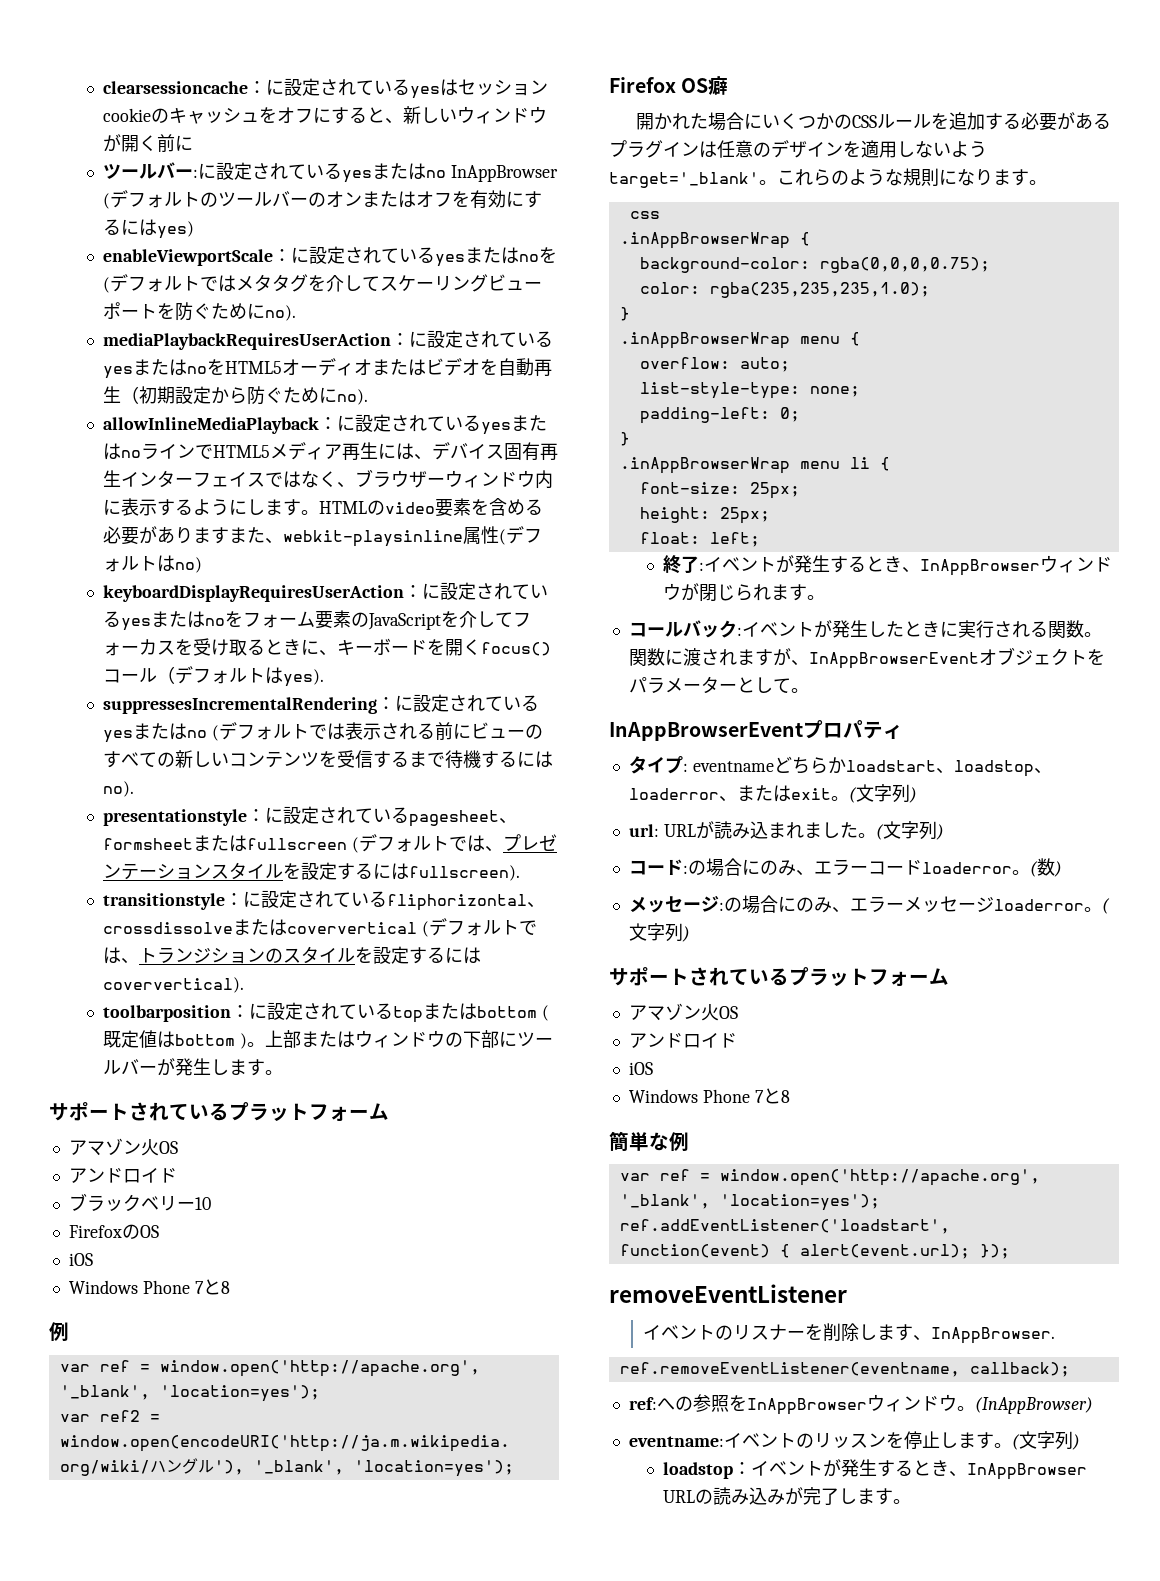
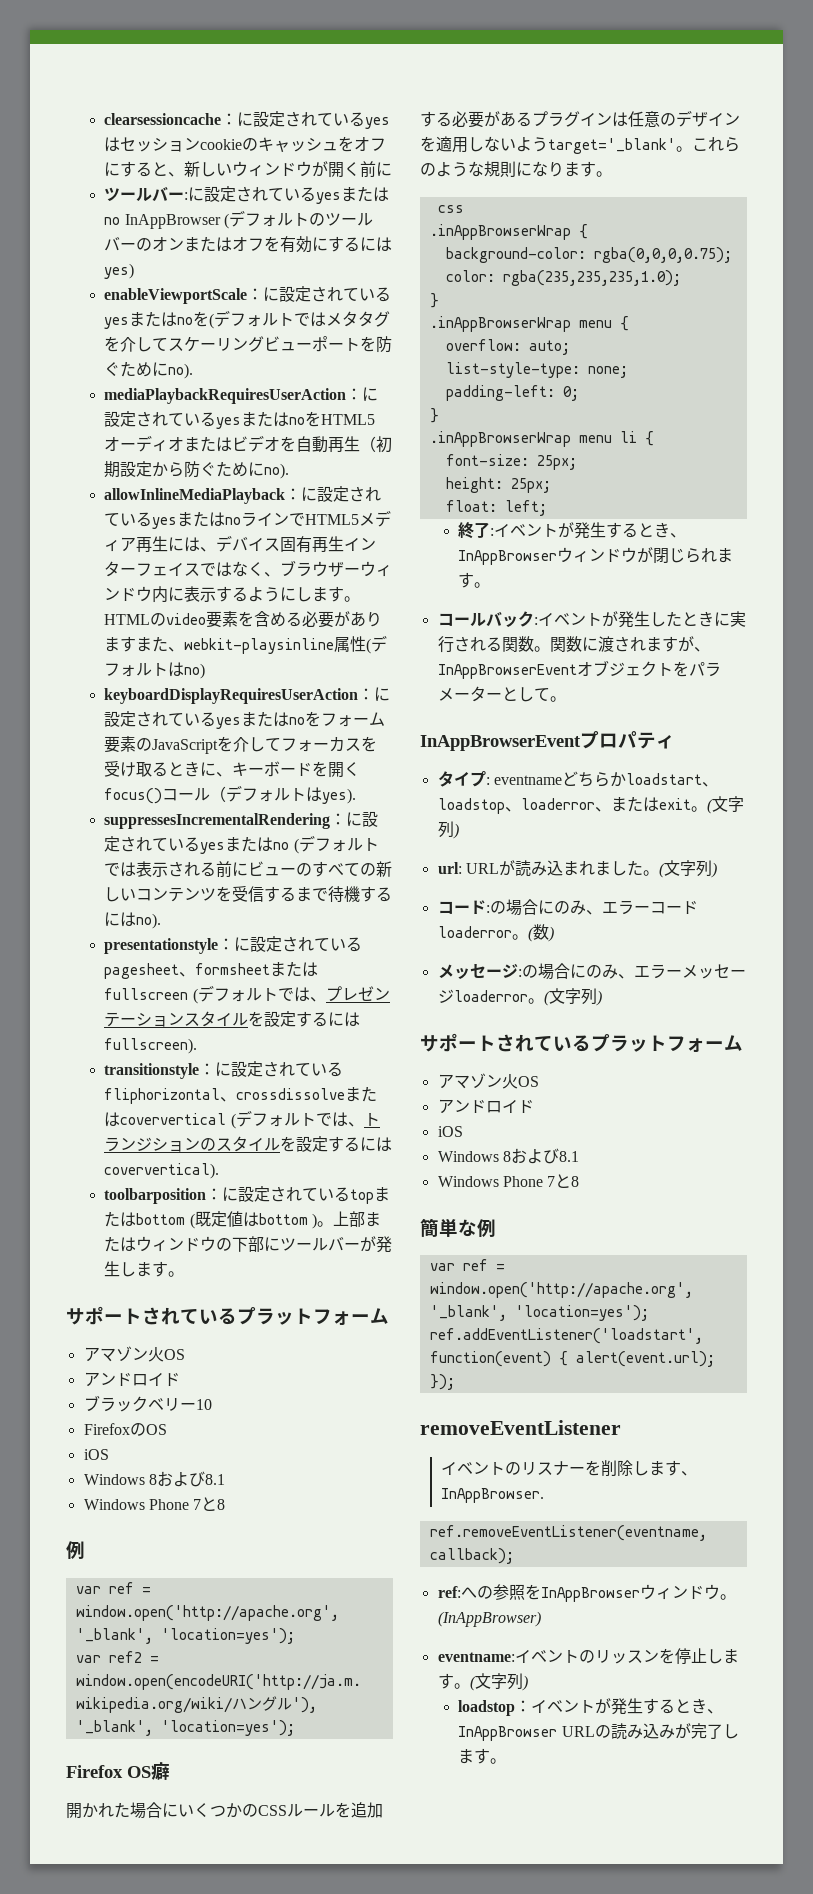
(93, 1259) none -> [83,1471,225,1487] // Windows 8および8.1
(653, 1068) none -> [437,1148,579,1164] // Windows 8および8.1

